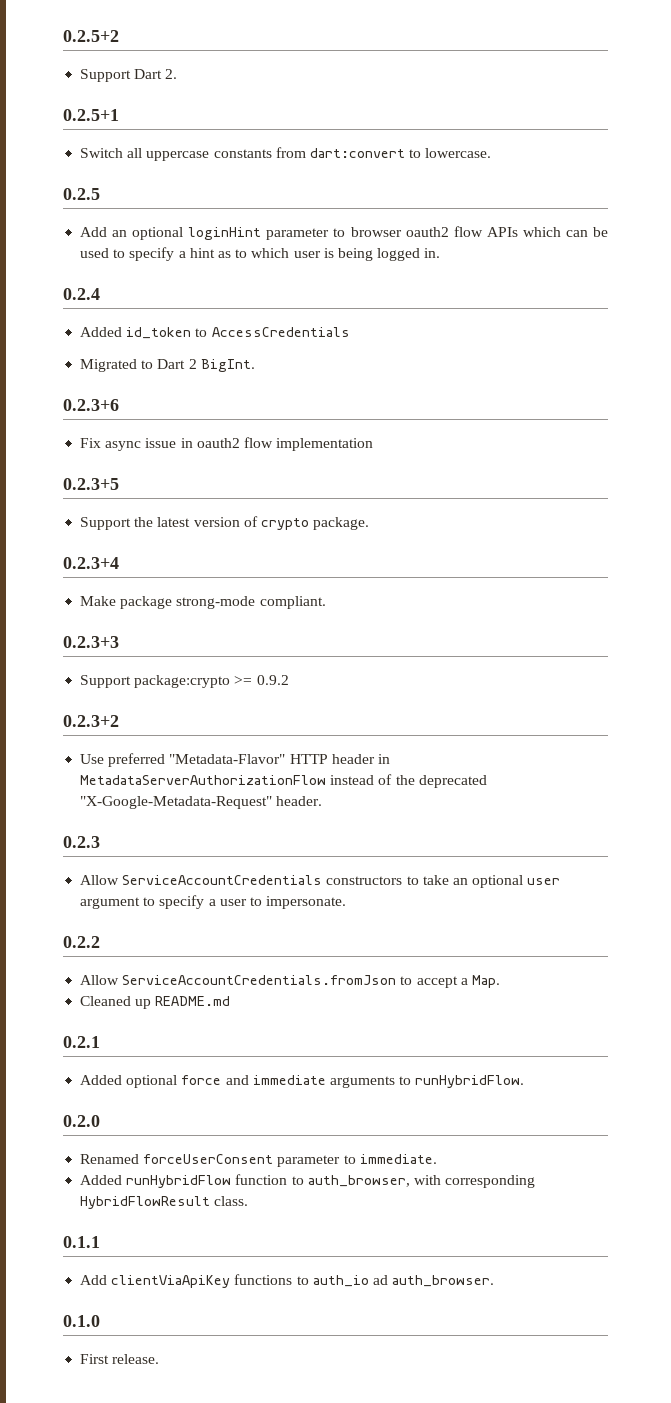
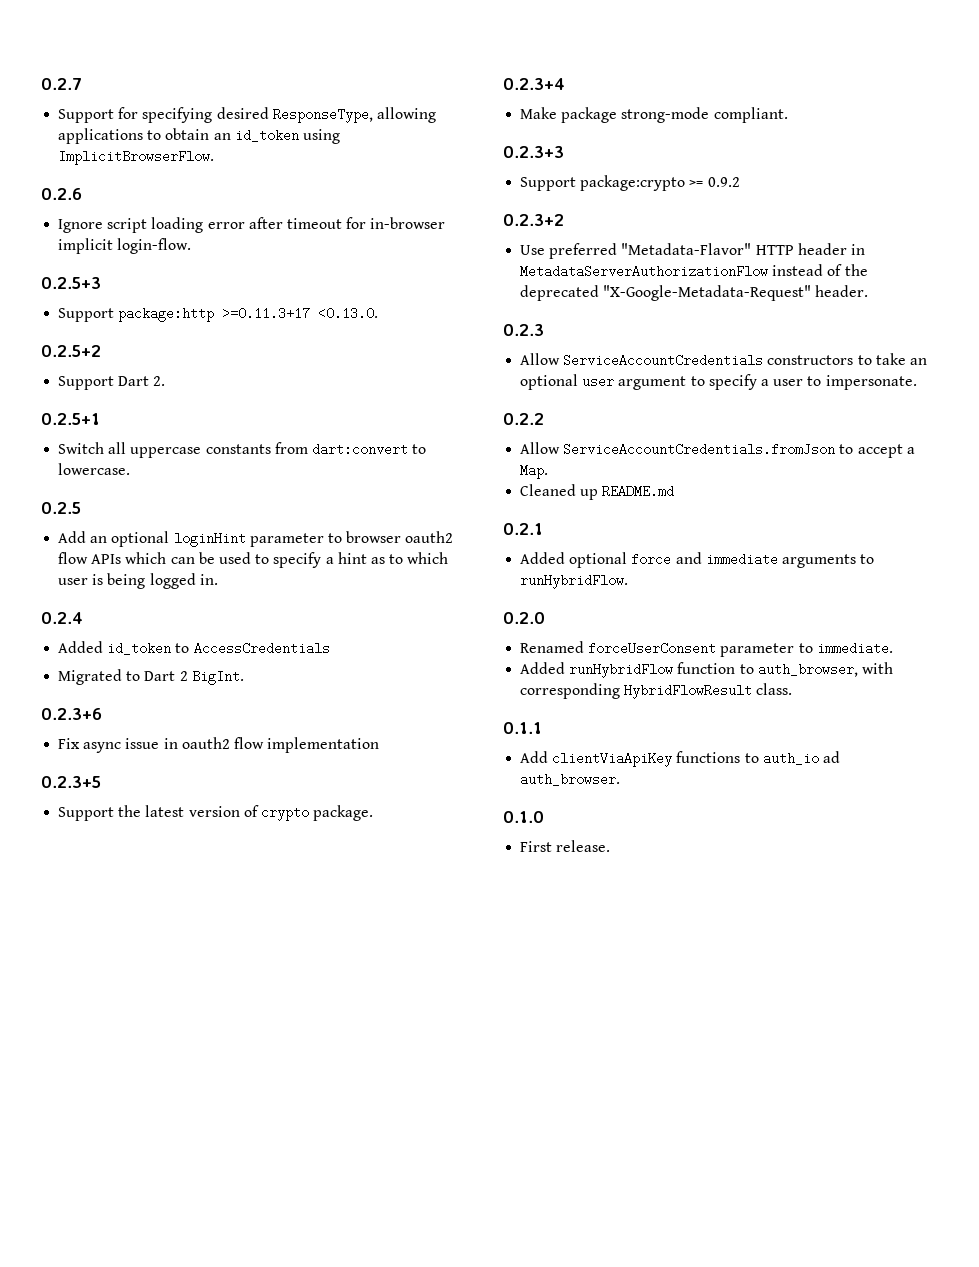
(63, 36) none -> [41,78,82,90] [58,107,436,123] [58,128,340,144] [58,150,215,165] [41,188,82,200] [58,217,446,233] [58,238,192,254] [41,277,101,289] [58,307,379,322] 0.2.7 // Support for specifying desired ResponseType, allowing applications to obtain an id_token using ImplicitBrowserFlow. // 0.2.6 // Ignore script loading error after timeout for in-browser implicit login-flow. // 0.2.5+3 // Support package:http >=0.11.3+17 <0.13.0. //

